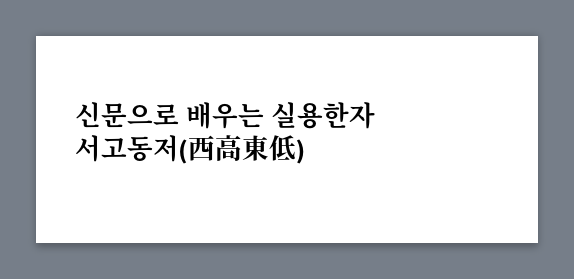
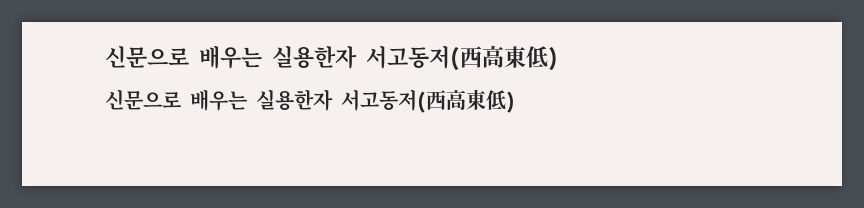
[75,102,376,129] [75,135,305,164] 신문으로 배우는 실용한자 서고동저(西高東低) -> [105,45,558,71] [105,89,515,113] 신문으로 배우는 실용한자 서고동저(西高東低) // 신문으로 배우는 실용한자 서고동저(西高東低)

